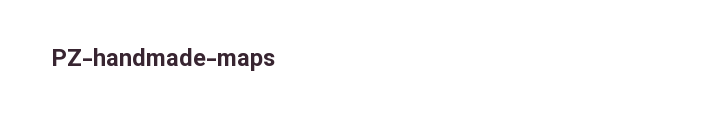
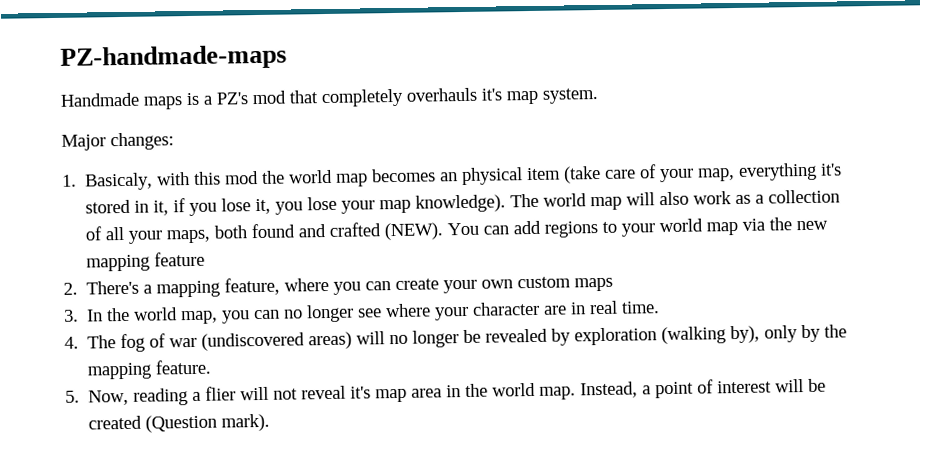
(275, 59) none -> [60,87,599,110] [61,132,174,151] [62,162,843,191] [85,189,841,217] [85,217,829,244] [86,251,206,272] [63,276,614,298] [64,300,661,325] [64,324,848,353] [87,359,212,380] [65,378,827,406] [88,413,271,433] // Handmade maps is a PZ's mod that completely overhauls it's map system. // Major changes: // 1. Basicaly, with this mod the world map becomes an physical item (take care of your map, everything it's stored in it, if you lose it, you lose your map knowledge). The world map will also work as a collection of all your maps, both found and crafted (NEW). You can add regions to your world map via the new mapping feature // 2. There's a mapping feature, where you can create your own custom maps // 3. In the world map, you can no longer see where your character are in real time. // 4. The fog of war (undiscovered areas) will no longer be revealed by exploration (walking by), only by the mapping feature. // 5. Now, reading a flier will not reveal it's map area in the world map. Instead, a point of interest will be created (Question mark).

